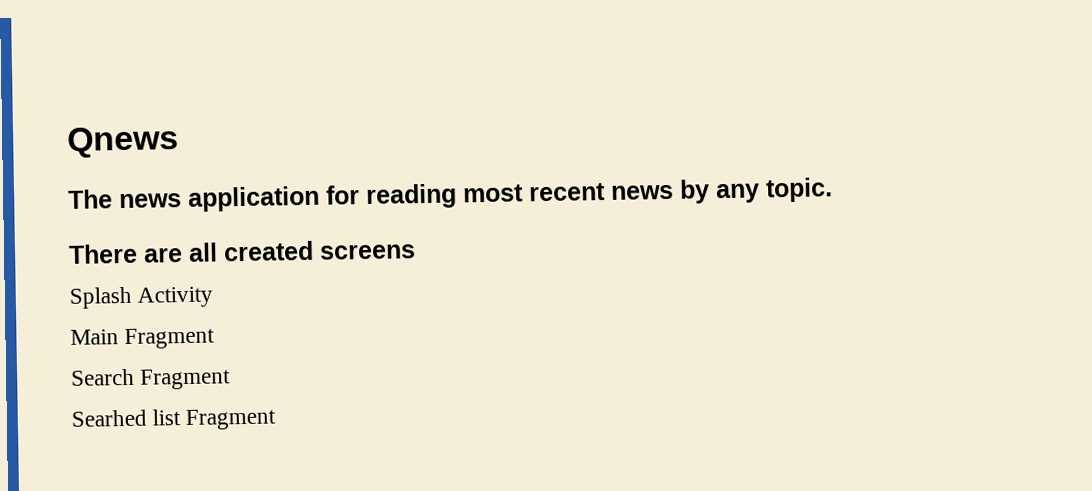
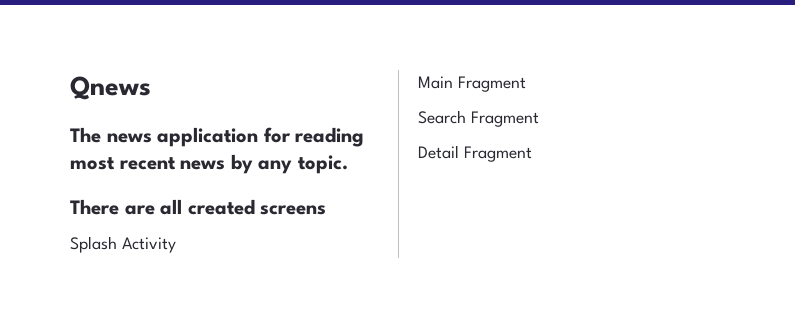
[71,409,182,427] Searhed list -> [418,145,459,159] Detail

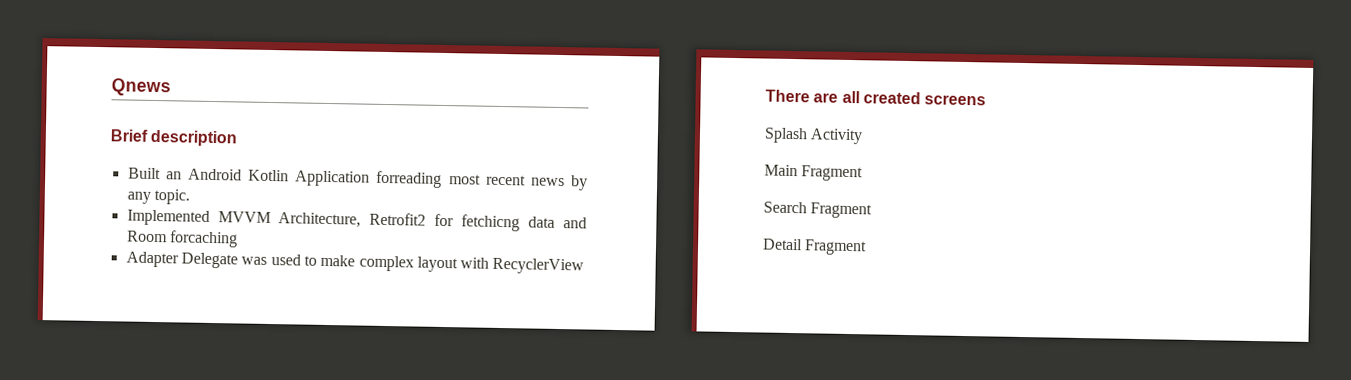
[70,127,365,147] The news application for reading -> [110,129,238,147] [127,167,443,188] Brief description // Built an Android Kotlin Application forreading
(348, 164) none -> [126,209,587,232] [126,230,238,248] [125,251,585,275] // Implemented MVVM Architecture, Retrofit2 for fetchicng data and Room forcaching // Adapter Delegate was used to make complex layout with RecyclerView

